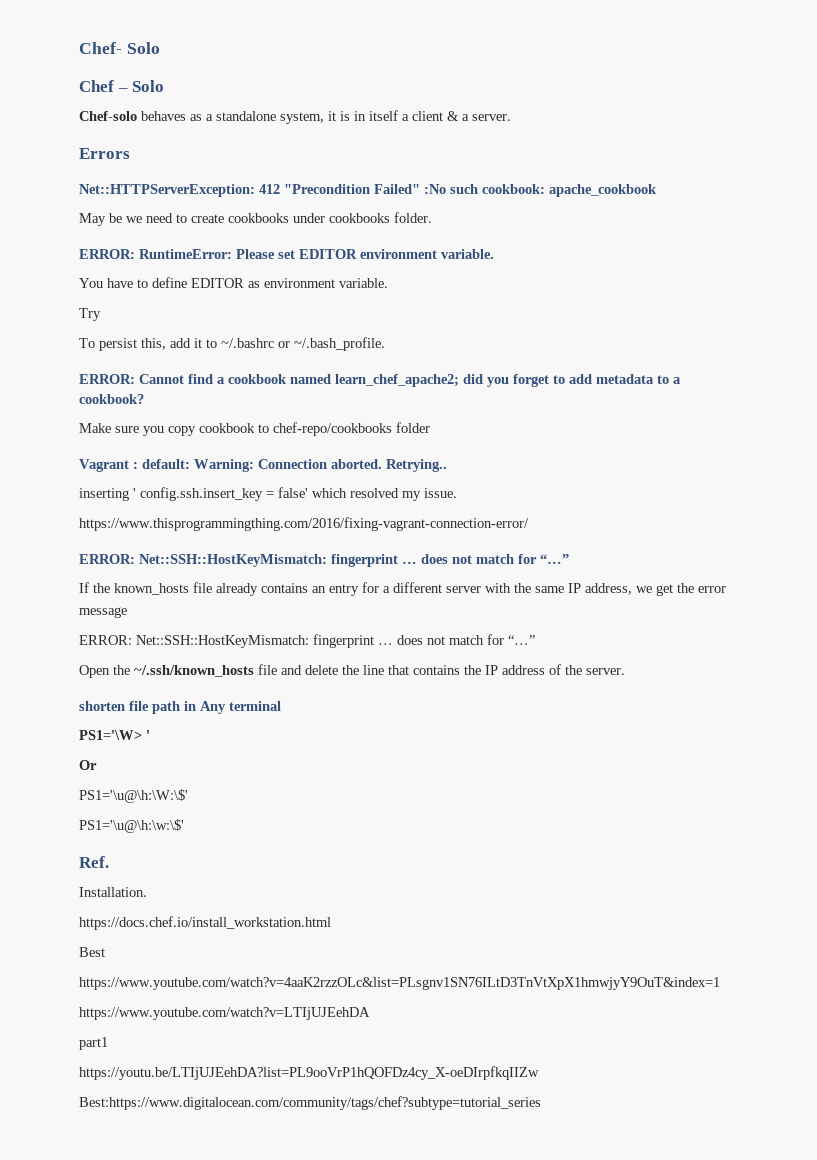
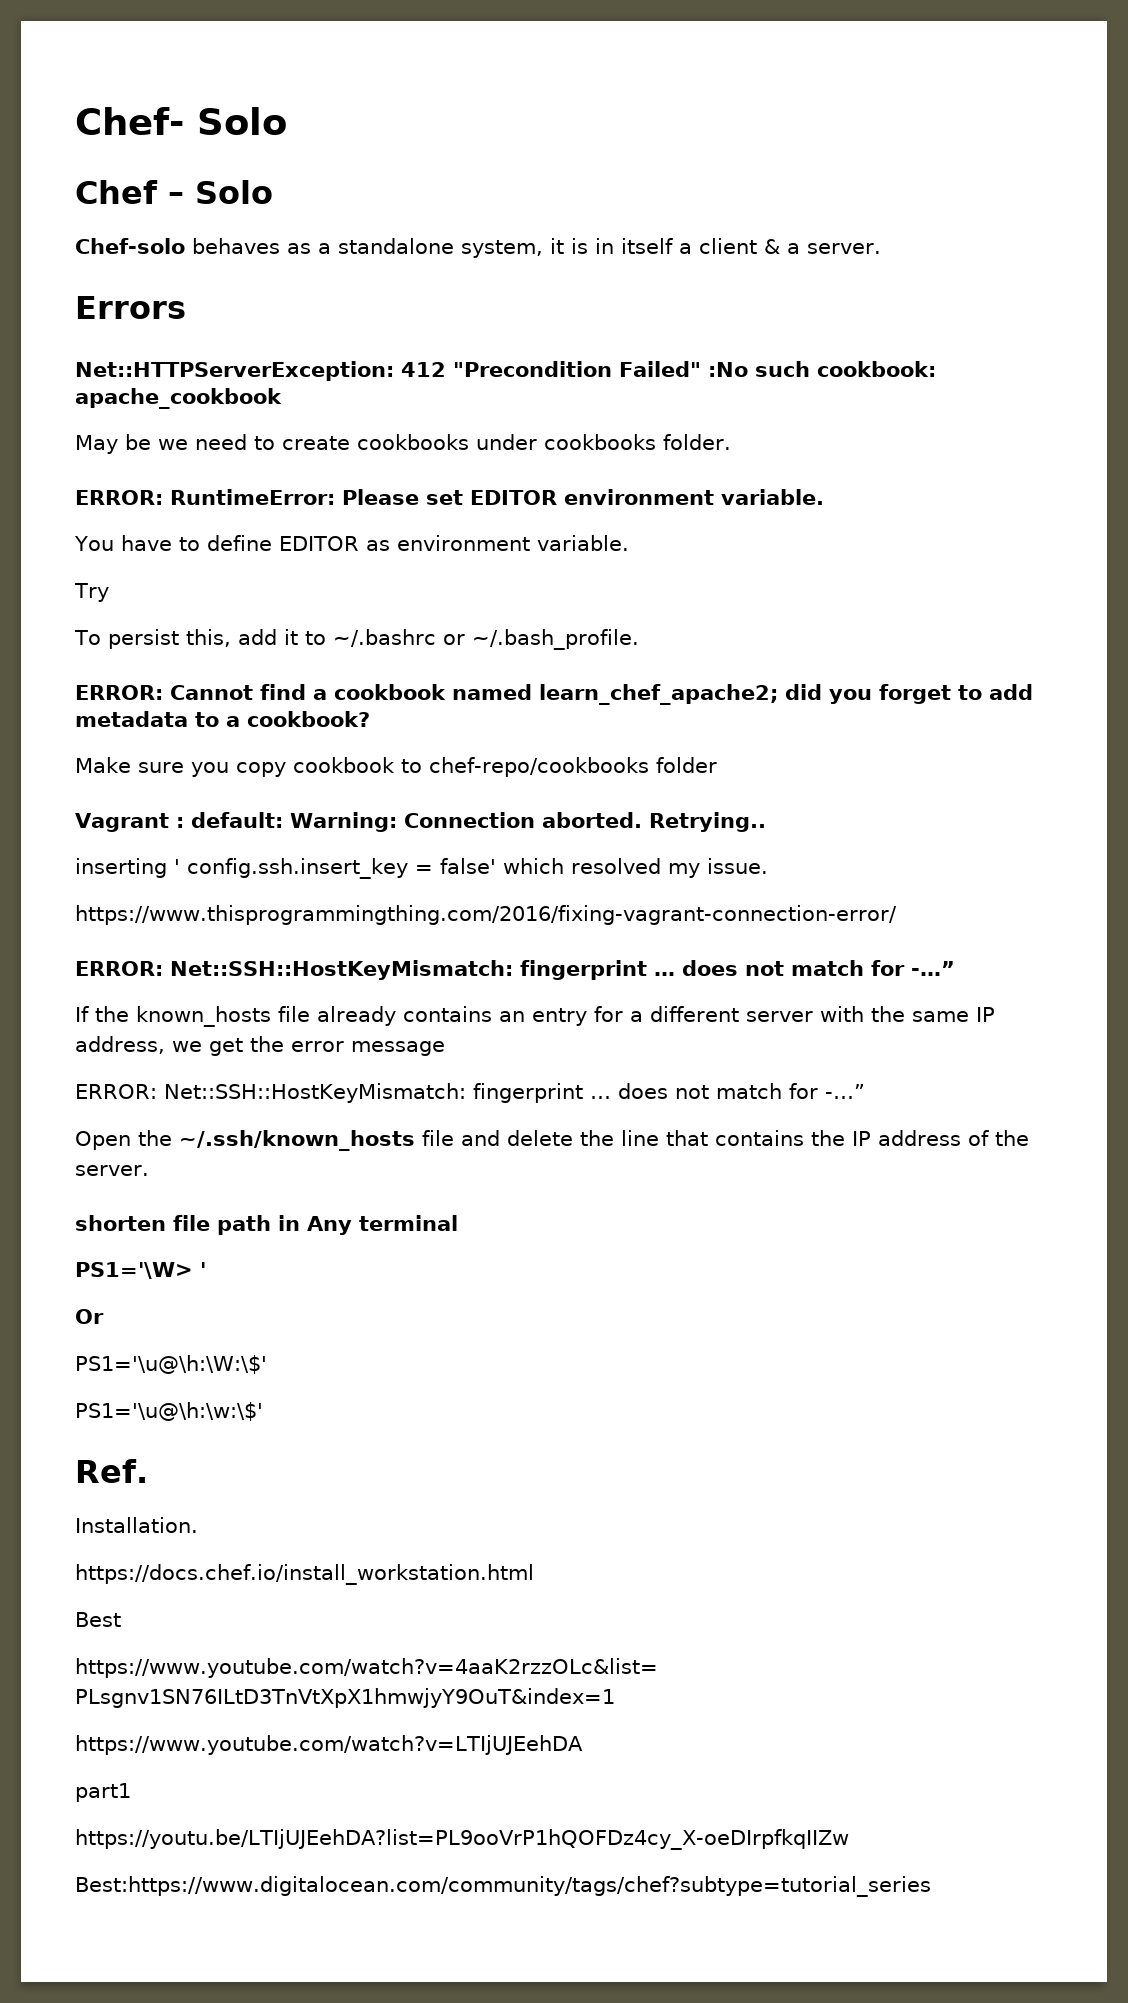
[540,554,569,564] “…” -> [910,961,955,976] -…”
[508,635,535,645] “…” -> [824,1084,865,1099] -…”

